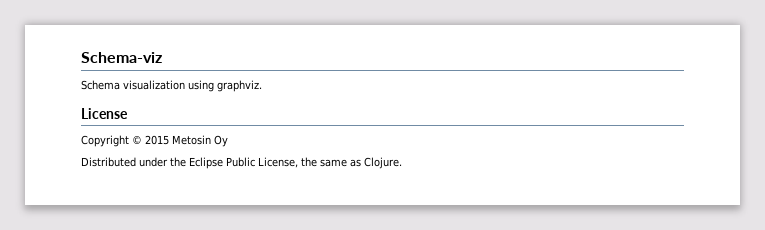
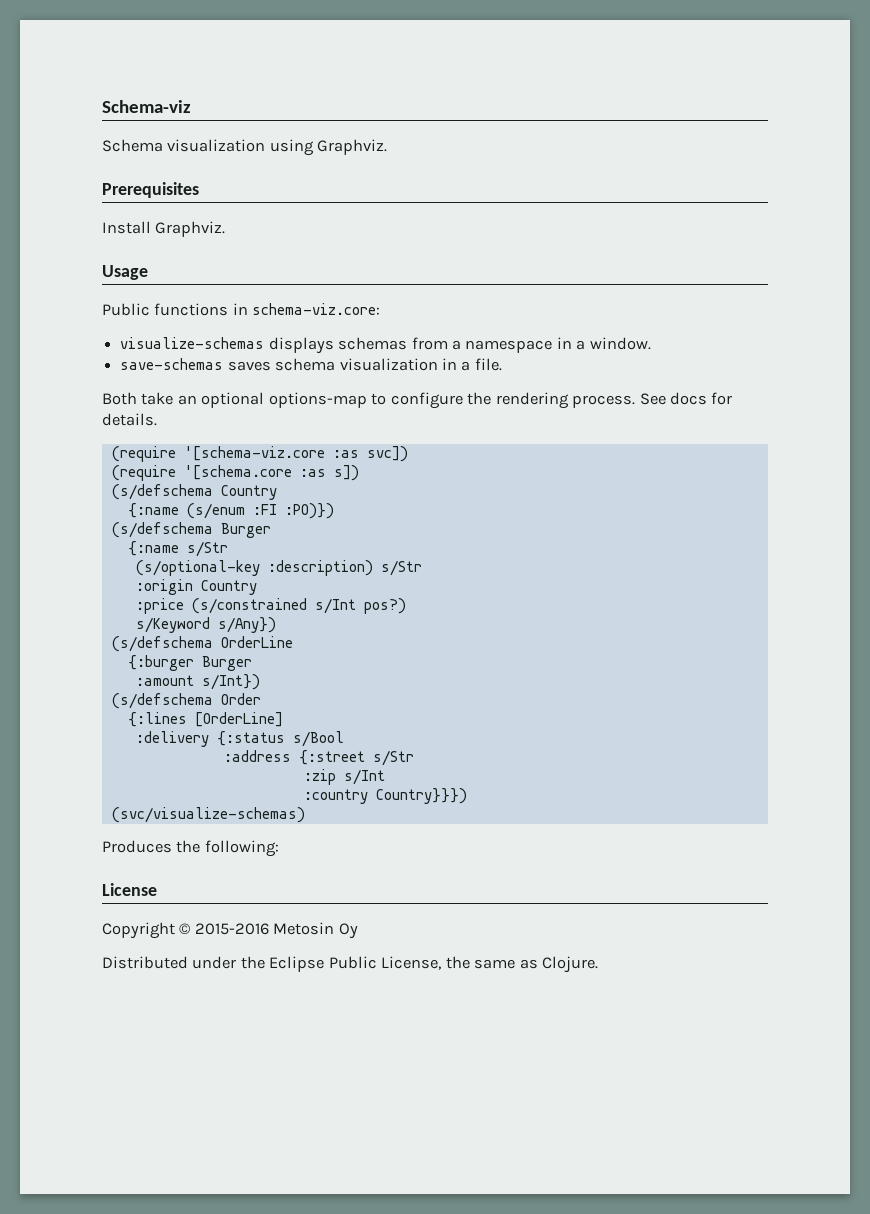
[217,80,262,92] graphviz. -> [317,139,388,155] [102,182,199,198] [102,221,226,237] [102,265,148,280] [102,303,381,316] [120,337,651,354] [120,358,502,371] [102,392,733,409] [102,413,157,426] [111,446,408,462] [111,465,359,481] [111,484,277,500] [127,503,334,519] [111,522,271,538] [127,541,228,557] [135,560,422,576] [135,579,257,595] [135,598,406,614] [135,617,276,633] [111,636,293,652] [127,655,252,671] [135,674,260,690] [111,693,261,709] [127,712,283,727] [135,731,344,747] [223,750,414,766] [303,769,385,785] [303,788,467,804] [111,807,305,823] [102,840,279,857] Graphviz. // Prerequisites // Install Graphviz. // Usage // Public functions in schema-viz.core: // visualize-schemas displays schemas from a namespace in a window. // save-schemas saves schema visualization in a file. // Both take an optional options-map to configure the rendering process. See docs for details. // (require '[schema-viz.core :as svc]) // (require '[schema.core :as s]) // (s/defschema Country // {:name (s/enum :FI :PO)}) // (s/defschema Burger // {:name s/Str // (s/optional-key :description) s/Str // :origin Country // :price (s/constrained s/Int pos?) // s/Keyword s/Any}) // (s/defschema OrderLine // {:burger Burger // :amount s/Int}) // (s/defschema Order // {:lines [OrderLine] // :delivery {:status s/Bool // :address {:street s/Str // :zip s/Int // :country Country}}}) // (svc/visualize-schemas) // Produces the following:
[145,135,169,145] 2015 -> [194,923,269,935] 2015-2016

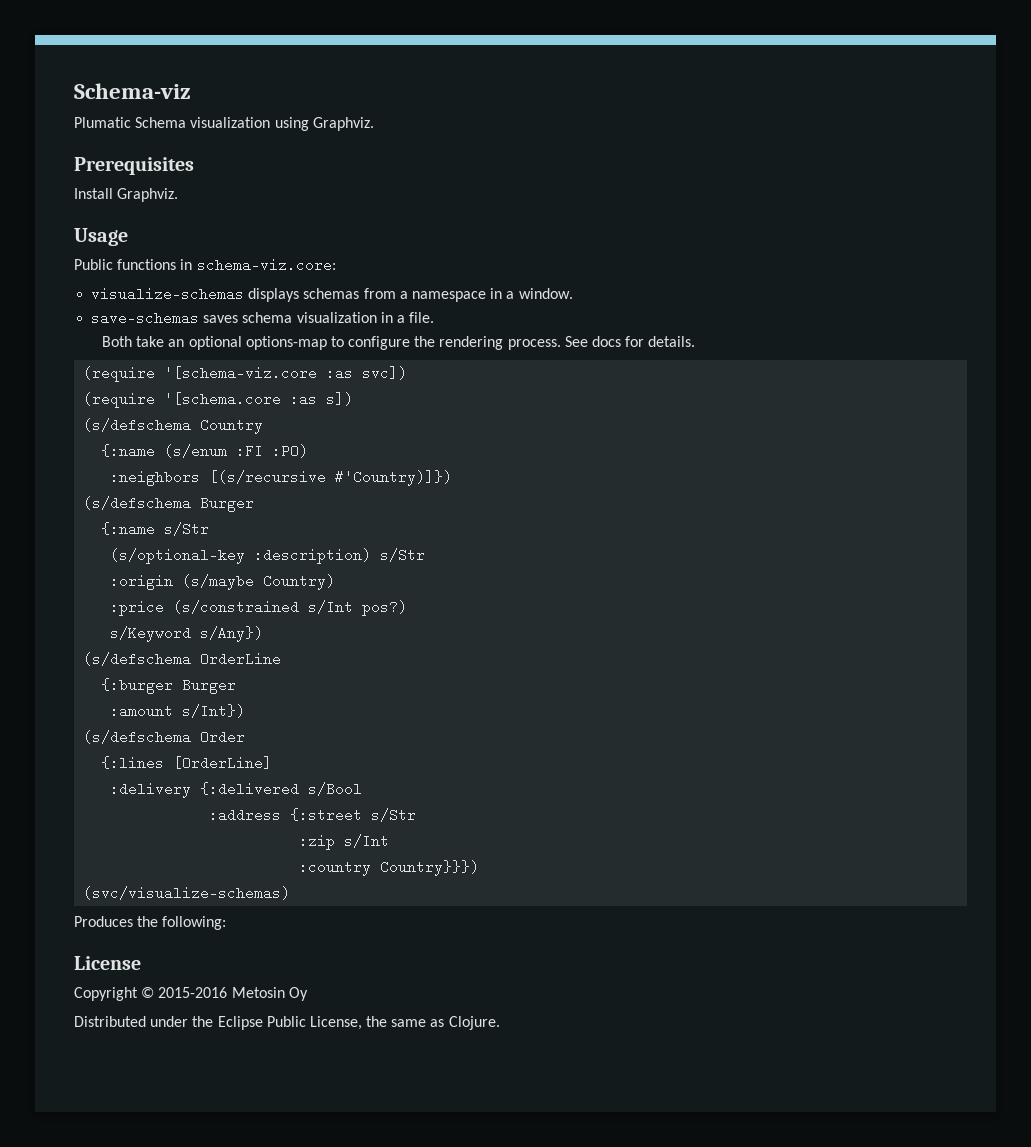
(191, 106) none -> [74,117,131,128] Plumatic
[284,503,334,519] :PO)}) -> [272,444,309,458] [110,470,453,486] :PO) // :neighbors [(s/recursive #'Country)]})
[200,580,257,595] Country -> [182,574,336,590] (s/maybe Country)
[216,731,285,746] {:status -> [200,782,300,796] {:delivered

